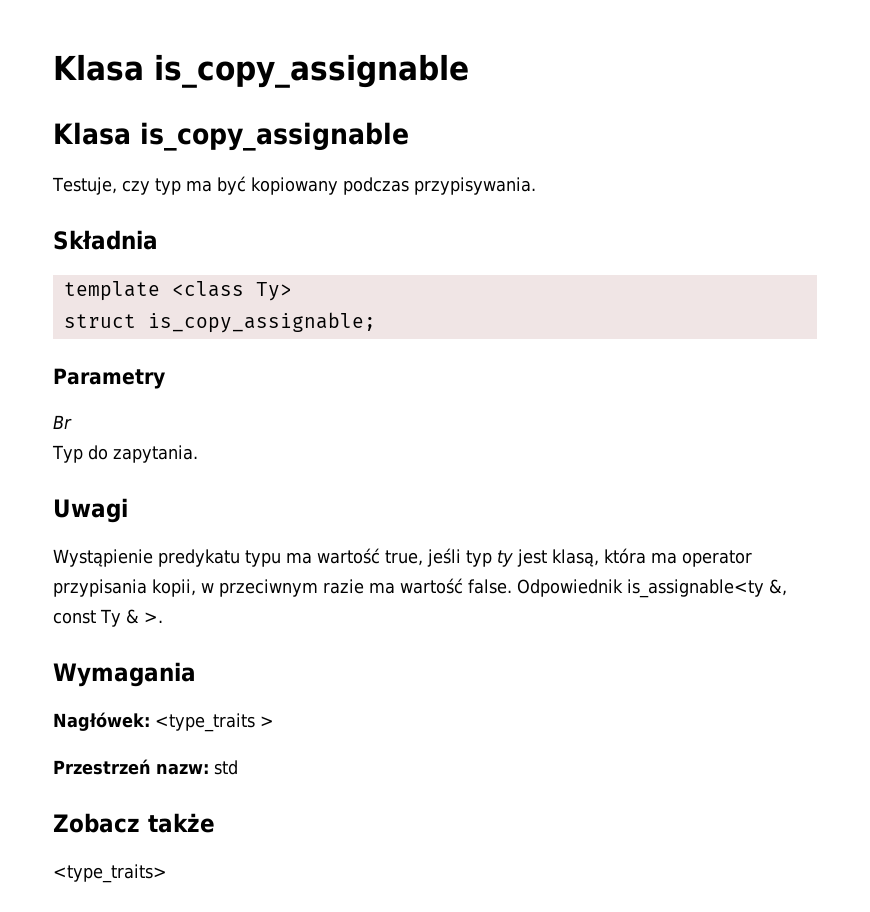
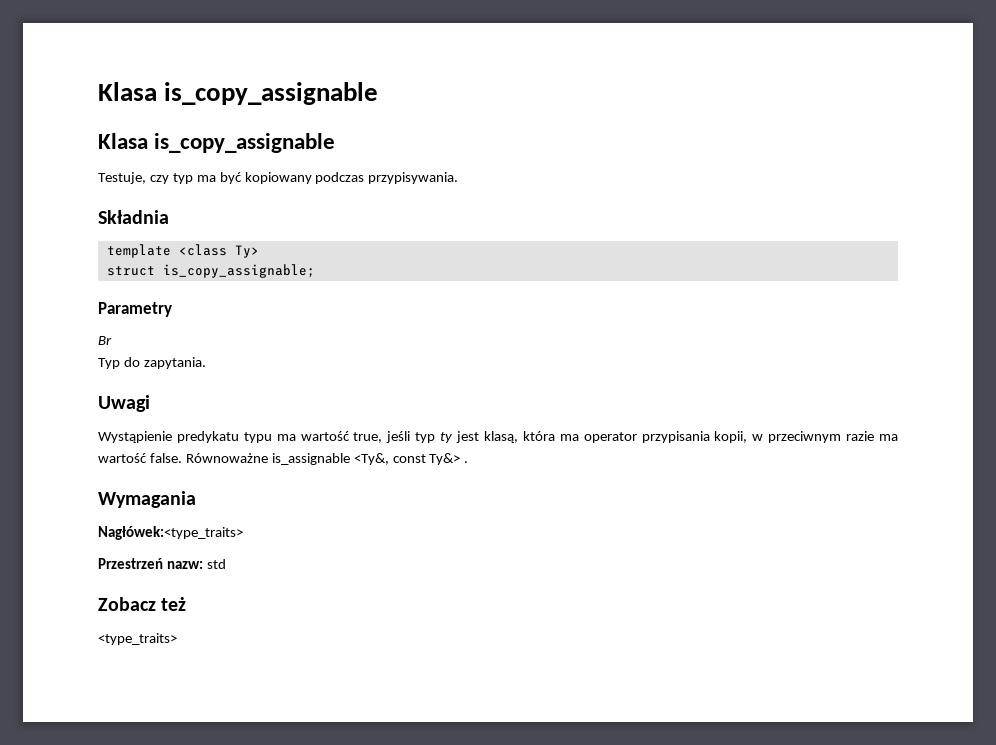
[517,579,787,598] [53,609,163,627] [53,662,196,687] [53,712,274,732] Odpowiednik is_assignable<ty &, const Ty & >. // Wymagania // Nagłówek: <type_traits > -> [185,453,469,465] [98,491,196,508] [98,526,243,540] Równoważne is_assignable <Ty&, const Ty&> . // Wymagania // Nagłówek:<type_traits>
[148,813,215,833] także -> [161,597,187,611] też

